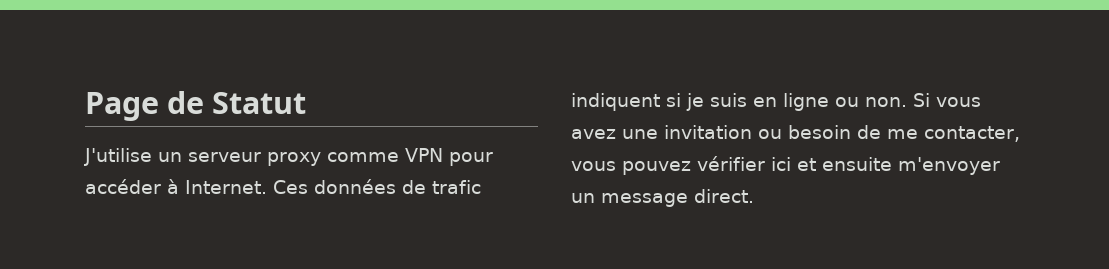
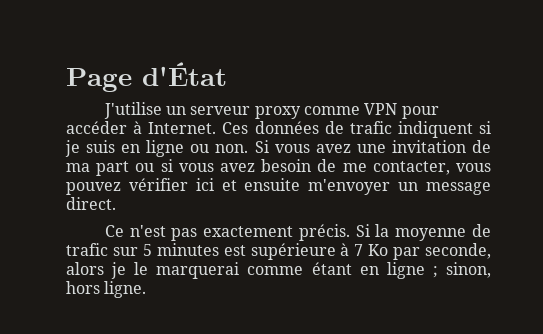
[167,91,307,114] de Statut -> [142,62,227,86] d'État
[758,129,782,139] ou -> [471,140,491,153] [66,159,255,176] de ma part ou si vous avez
(754, 196) none -> [104,224,492,241] [66,243,491,260] [66,262,491,279] [66,281,147,298] // Ce n'est pas exactement précis. Si la moyenne de trafic sur 5 minutes est supérieure à 7 Ko par seconde, alors je le marquerai comme étant en ligne ; sinon, hors ligne.

